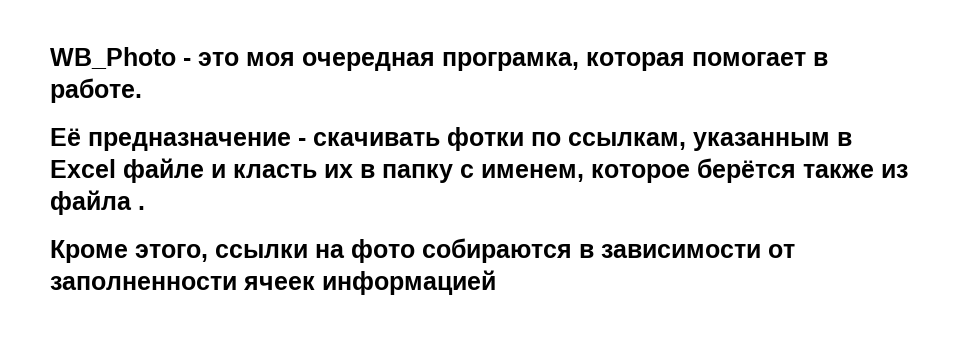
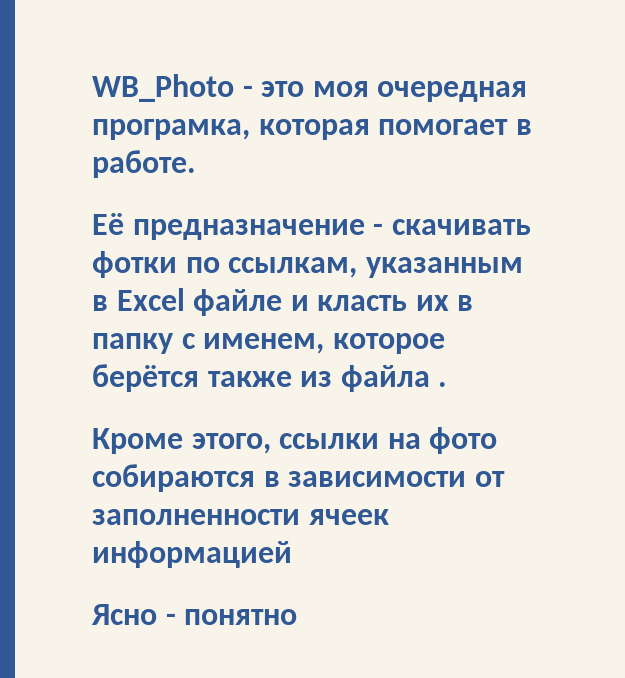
(496, 282) none -> [91,604,298,625] // Ясно - понятно

